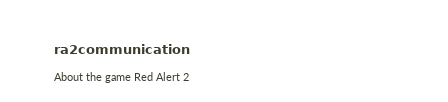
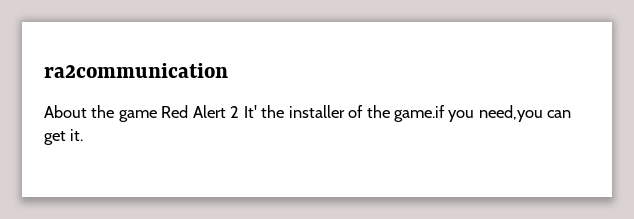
(189, 77) none -> [243,105,572,122] [44,129,84,145] It' the installer of the game.if you need,you can get it.

